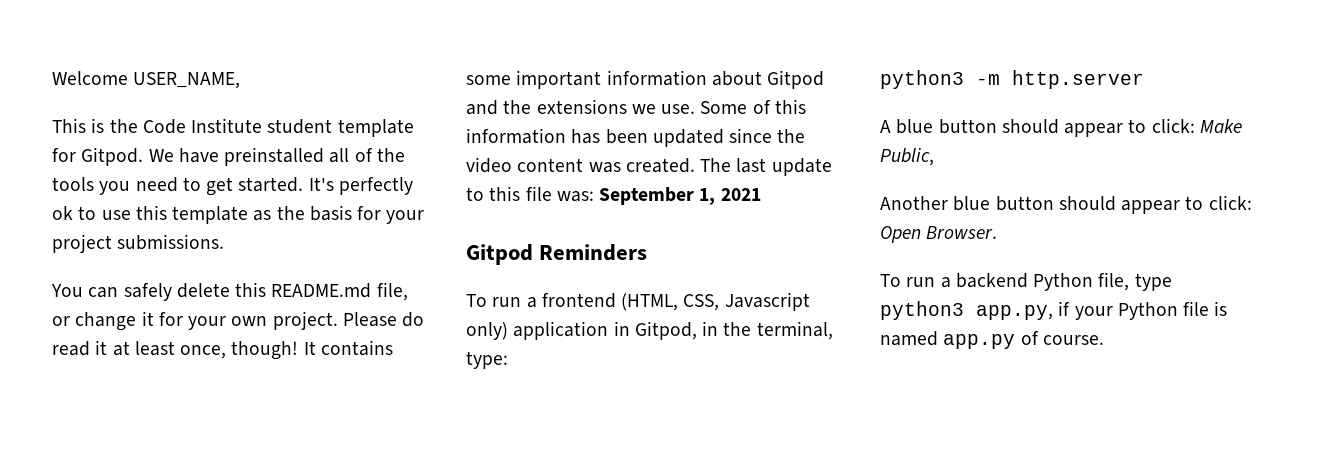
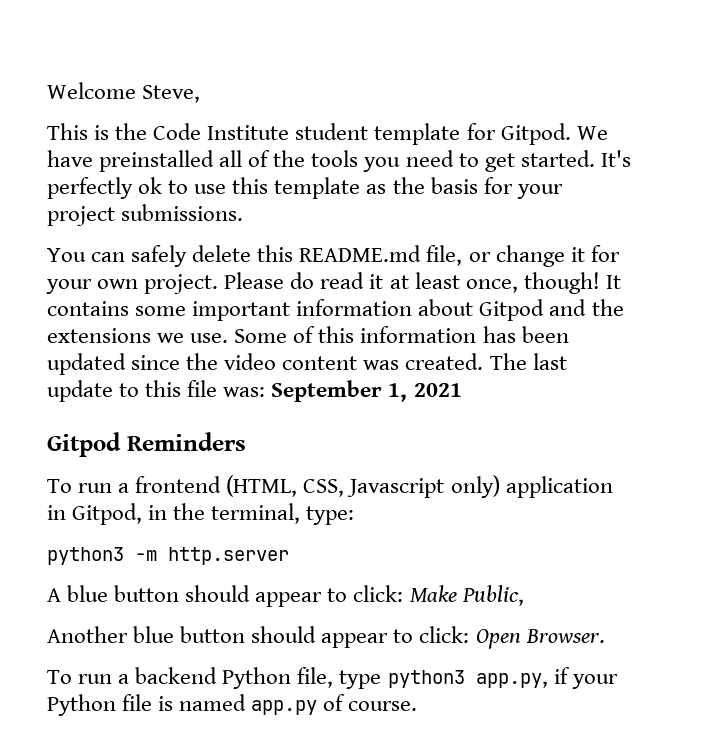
[133,72,241,89] USER_NAME, -> [142,85,201,103] Steve,

